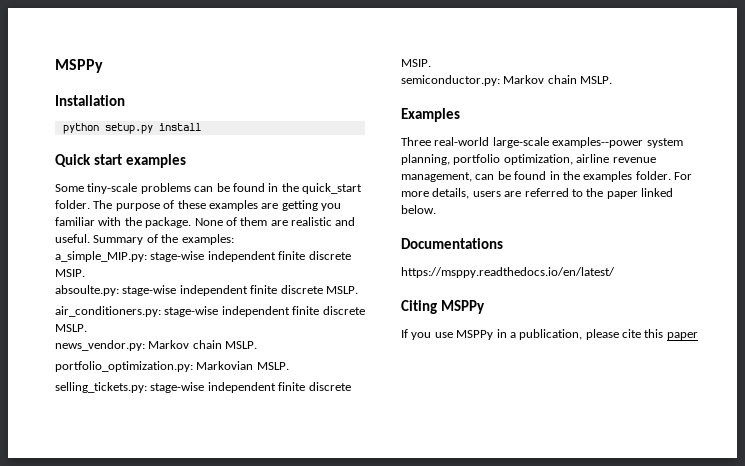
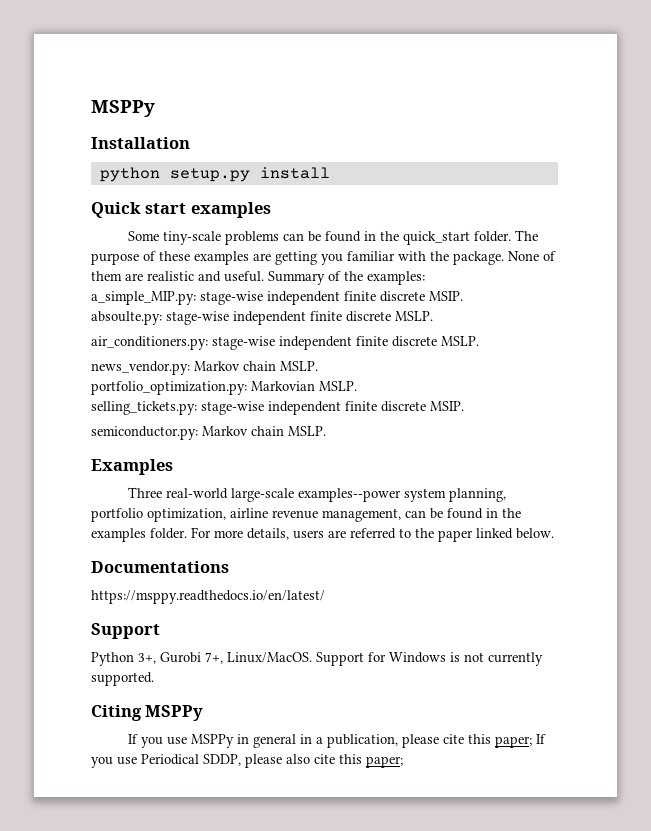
(615, 272) none -> [91,623,160,639] [91,652,543,666] [91,672,154,686] // Support // Python 3+, Gurobi 7+, Linux/MacOS. Support for Windows is not currently supported.
(507, 333) none -> [253,734,313,748] general in
[666,332,698,340] paper -> [495,734,547,748] [91,754,403,768] paper; If you use Periodical SDDP, please also cite this paper;

